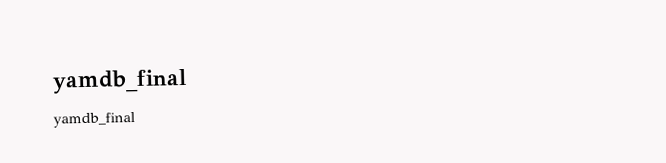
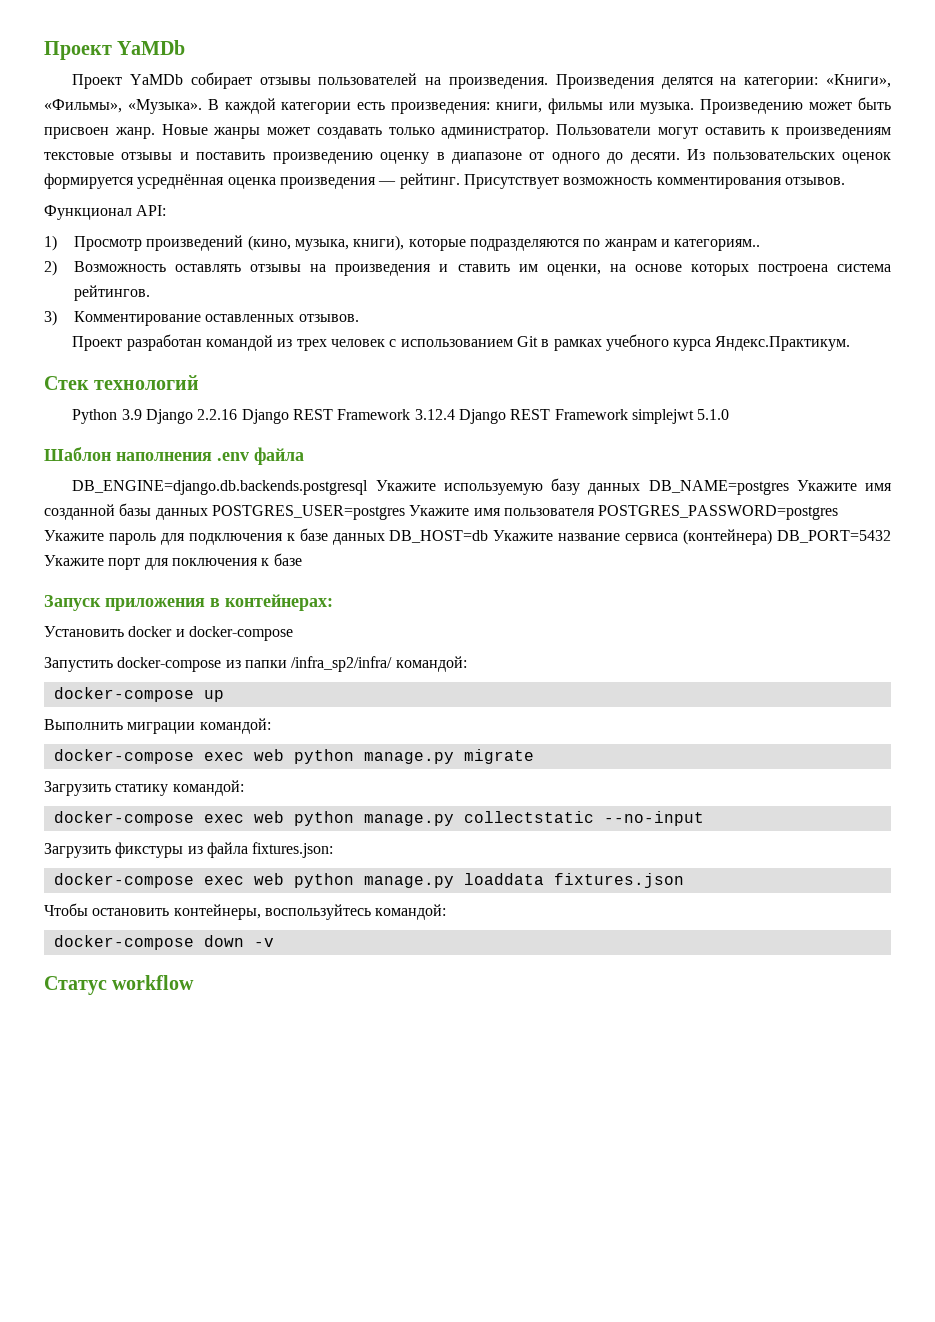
[52,68,187,94] [53,111,135,128] yamdb_final // yamdb_final -> [44,40,186,60] [72,72,891,89] [44,97,891,114] [44,124,891,139] [44,149,892,164] [44,173,845,189] [44,205,167,220] [44,235,761,251] [44,260,891,276] [74,285,151,301] [44,310,359,326] [72,334,851,351] [44,375,200,390] [72,409,730,424] [44,447,304,465] [72,478,892,495] [44,503,839,520] [44,528,891,545] [44,553,302,570] [44,594,333,611] [44,626,293,641] [44,656,467,672] [53,687,224,702] [44,718,271,734] [53,749,534,764] [44,780,244,796] [53,811,704,826] [44,842,334,858] [53,873,684,888] [44,903,447,920] [53,935,274,950] [44,975,195,995] Проект YaMDb // Проект YaMDb собирает отзывы пользователей на произведения. Произведения делятся на категории: «Книги», «Фильмы», «Музыка». В каждой категории есть произведения: книги, фильмы или музыка. Произведению может быть присвоен жанр. Новые жанры может создавать только администратор. Пользователи могут оставить к произведениям текстовые отзывы и поставить произведению оценку в диапазоне от одного до десяти. Из пользовательских оценок формируется усреднённая оценка произведения — рейтинг. Присутствует возможность комментирования отзывов. // Функционал API: // 1) Просмотр произведений (кино, музыка, книги), которые подразделяются по жанрам и категориям.. // 2) Возможность оставлять отзывы на произведения и ставить им оценки, на основе которых построена система рейтингов. // 3) Комментирование оставленных отзывов. // Проект разработан командой из трех человек с использованием Git в рамках учебного курса Яндекс.Практикум. // Стек технологий // Python 3.9 Django 2.2.16 Django REST Framework 3.12.4 Django REST Framework simplejwt 5.1.0 // Шаблон наполнения .env файла // DB_ENGINE=django.db.backends.postgresql Укажите используемую базу данных DB_NAME=postgres Укажите имя созданной базы данных POSTGRES_USER=postgres Укажите имя пользователя POSTGRES_PASSWORD=postgres Укажите пароль для подключения к базе данных DB_HOST=db Укажите название сервиса (контейнера) DB_PORT=5432 Укажите порт для поключения к базе // Запуск приложения в контейнерах: // Установить docker и docker-compose // Запустить docker-compose из папки /infra_sp2/infra/ командой: // docker-compose up // Выполнить миграции командой: // docker-compose exec web python manage.py migrate // Загрузить статику командой: // docker-compose exec web python manage.py collectstatic --no-input // Загрузить фикстуры из файла fixtures.json: // docker-compose exec web python manage.py loaddata fixtures.json // Чтобы остановить контейнеры, воспользуйтесь командой: // docker-compose down -v // Статус workflow

